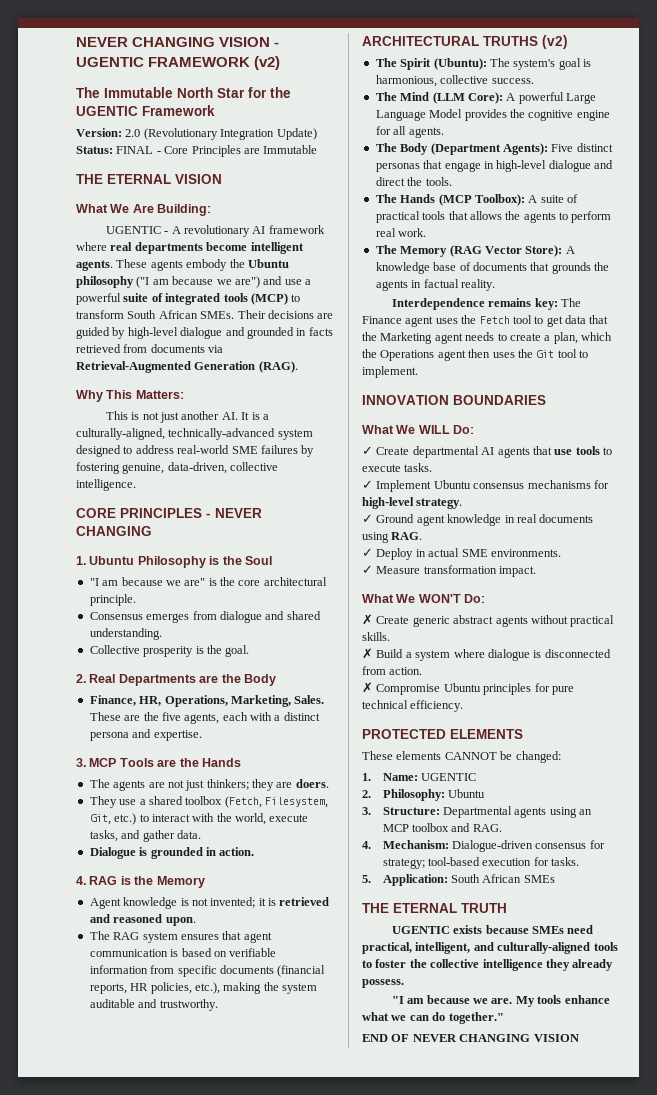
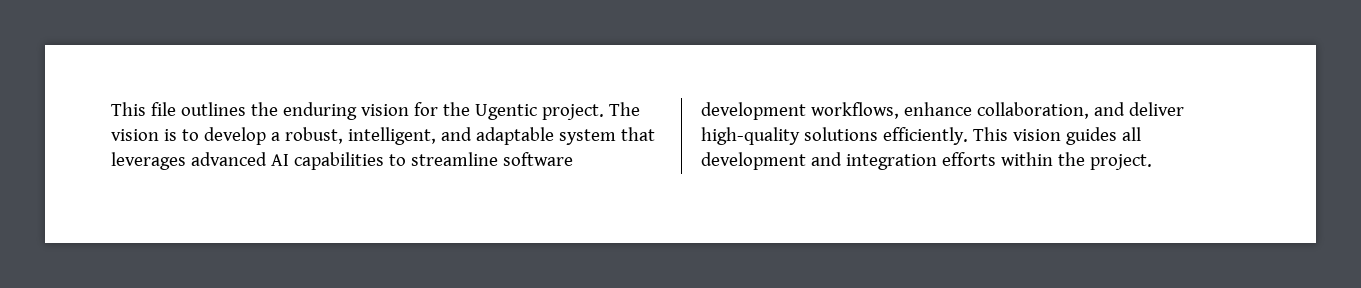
[76,37,280,47] [76,56,281,70] [76,87,291,98] [76,105,215,116] [76,128,317,140] [76,145,318,157] [76,174,222,184] [76,204,212,216] [105,225,325,237] [76,242,304,254] [76,259,289,271] [76,276,311,288] [76,293,301,305] [76,310,334,319] [76,327,333,339] [76,344,224,353] [76,361,298,373] [76,390,184,402] [105,411,269,423] [76,428,313,440] [76,445,315,457] [76,462,279,474] [76,479,136,491] [76,508,262,518] [76,526,152,536] [76,556,272,568] [89,577,327,586] [89,594,136,606] [89,611,321,623] [89,628,162,640] [89,645,250,657] [76,674,276,686] [89,695,325,707] [89,712,320,724] [89,729,202,741] [76,758,241,767] [89,779,329,791] [89,796,328,808] [89,813,309,825] [89,830,201,842] [89,847,255,859] [76,876,205,888] [89,897,330,909] [89,914,196,926] [89,931,272,943] [89,948,277,957] [89,965,326,977] [89,982,317,994] [89,999,218,1011] [362,35,568,49] [375,58,591,70] [375,75,534,87] [375,92,596,104] [375,109,610,121] [375,126,444,138] [375,143,613,155] [375,160,613,172] [375,177,452,186] [375,194,578,206] [375,211,612,223] [375,228,427,237] [375,245,575,257] [375,262,609,274] [375,279,495,291] [391,298,582,310] [362,315,609,327] [362,332,612,344] [362,349,588,361] [362,366,418,378] [362,395,546,405] [362,425,475,434] [362,446,612,458] [362,463,433,472] [362,480,609,492] [362,497,463,509] [362,514,594,526] [362,532,423,543] [362,548,561,560] [362,565,537,577] [362,594,486,603] [362,614,615,627] [362,632,390,641] [362,648,611,661] [362,666,423,675] [362,682,574,695] [362,700,464,712] [362,729,523,739] [362,751,561,763] [362,773,477,781] [362,789,486,801] [362,806,593,818] [382,823,502,832] [362,840,605,852] [382,857,580,869] [362,874,555,886] [362,903,507,913] [391,925,594,934] [362,942,618,954] [362,959,614,971] [362,979,404,988] [391,995,610,1007] [362,1012,504,1024] [362,1034,579,1042] NEVER CHANGING VISION - UGENTIC FRAMEWORK (v2) // The Immutable North Star for the UGENTIC Framework // Version: 2.0 (Revolutionary Integration Update) Status: FINAL - Core Principles are Immutable // THE ETERNAL VISION // What We Are Building: // UGENTIC - A revolutionary AI framework where real departments become intelligent agents. These agents embody the Ubuntu philosophy ("I am because we are") and use a powerful suite of integrated tools (MCP) to transform South African SMEs. Their decisions are guided by high-level dialogue and grounded in facts retrieved from documents via Retrieval-Augmented Generation (RAG). // Why This Matters: // This is not just another AI. It is a culturally-aligned, technically-advanced system designed to address real-world SME failures by fostering genuine, data-driven, collective intelligence. // CORE PRINCIPLES - NEVER CHANGING // 1. Ubuntu Philosophy is the Soul // "I am because we are" is the core architectural principle. // Consensus emerges from dialogue and shared understanding. // Collective prosperity is the goal. // 2. Real Departments are the Body // Finance, HR, Operations, Marketing, Sales. These are the five agents, each with a distinct persona and expertise. // 3. MCP Tools are the Hands // The agents are not just thinkers; they are doers. // They use a shared toolbox (Fetch, Filesystem, Git, etc.) to interact with the world, execute tasks, and gather data. // Dialogue is grounded in action. // 4. RAG is the Memory // Agent knowledge is not invented; it is retrieved and reasoned upon. // The RAG system ensures that agent communication is based on verifiable information from specific documents (financial reports, HR policies, etc.), making the system auditable and trustworthy. // ARCHITECTURAL TRUTHS (v2) // The Spirit (Ubuntu): The system's goal is harmonious, collective success. // The Mind (LLM Core): A powerful Large Language Model provides the cognitive engine for all agents. // The Body (Department Agents): Five distinct personas that engage in high-level dialogue and direct the tools. // The Hands (MCP Toolbox): A suite of practical tools that allows the agents to perform real work. // The Memory (RAG Vector Store): A knowledge base of documents that grounds the agents in factual reality. // Interdependence remains key: The Finance agent uses the Fetch tool to get data that the Marketing agent needs to create a plan, which the Operations agent then uses the Git tool to implement. // INNOVATION BOUNDARIES // What We WILL Do: // ✓ Create departmental AI agents that use tools to execute tasks. // ✓ Implement Ubuntu consensus mechanisms for high-level strategy. // ✓ Ground agent knowledge in real documents using RAG. // ✓ Deploy in actual SME environments. // ✓ Measure transformation impact. // What We WON'T Do: // ✗ Create generic abstract agents without practical skills. // ✗ Build a system where dialogue is disconnected from action. // ✗ Compromise Ubuntu principles for pure technical efficiency. // PROTECTED ELEMENTS // These elements CANNOT be changed: // 1. Name: UGENTIC // 2. Philosophy: Ubuntu // 3. Structure: Departmental agents using an MCP toolbox and RAG. // 4. Mechanism: Dialogue-driven consensus for strategy; tool-based execution for tasks. // 5. Application: South African SMEs // THE ETERNAL TRUTH // UGENTIC exists because SMEs need practical, intelligent, and culturally-aligned tools to foster the collective intelligence they already possess. // "I am because we are. My tools enhance what we can do together." // END OF NEVER CHANGING VISION -> [111,102,640,120] [111,127,655,145] [111,152,573,170] [701,102,1184,120] [701,127,1141,145] [701,152,1152,170] This file outlines the enduring vision for the Ugentic project. The vision is to develop a robust, intelligent, and adaptable system that leverages advanced AI capabilities to streamline software development workflows, enhance collaboration, and deliver high-quality solutions efficiently. This vision guides all development and integration efforts within the project.

